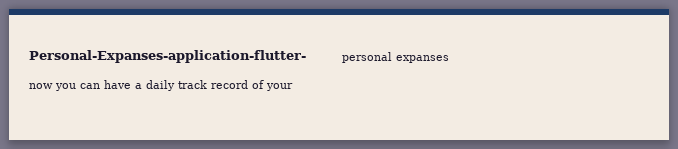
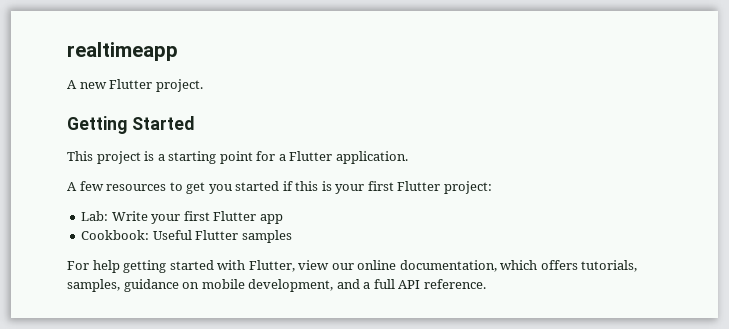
[29,50,306,63] [29,80,293,91] [342,52,449,63] Personal-Expanses-application-flutter- // now you can have a daily track record of your personal expanses -> [67,42,178,61] [67,79,203,92] [67,116,194,134] [67,151,408,164] [67,181,492,194] [81,211,283,224] [81,230,292,243] [67,260,638,273] [67,279,486,292] realtimeapp // A new Flutter project. // Getting Started // This project is a starting point for a Flutter application. // A few resources to get you started if this is your first Flutter project: // Lab: Write your first Flutter app // Cookbook: Useful Flutter samples // For help getting started with Flutter, view our online documentation, which offers tutorials, samples, guidance on mobile development, and a full API reference.

